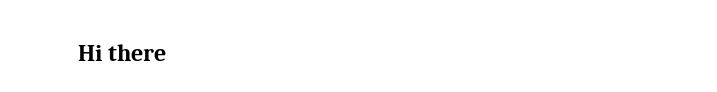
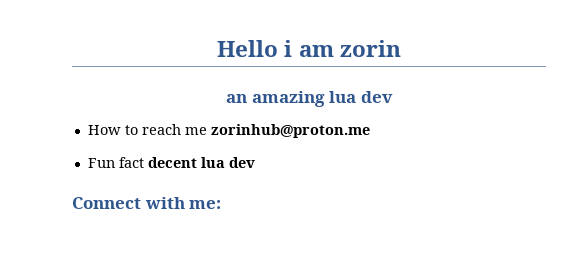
[78,44,167,61] Hi there -> [217,40,401,57] [226,91,393,107] [87,124,370,138] [87,157,255,168] [72,197,222,209] Hello i am zorin // an amazing lua dev // How to reach me zorinhub@proton.me // Fun fact decent lua dev // Connect with me:

